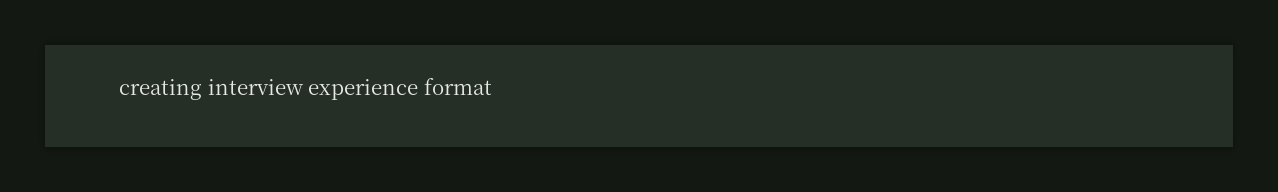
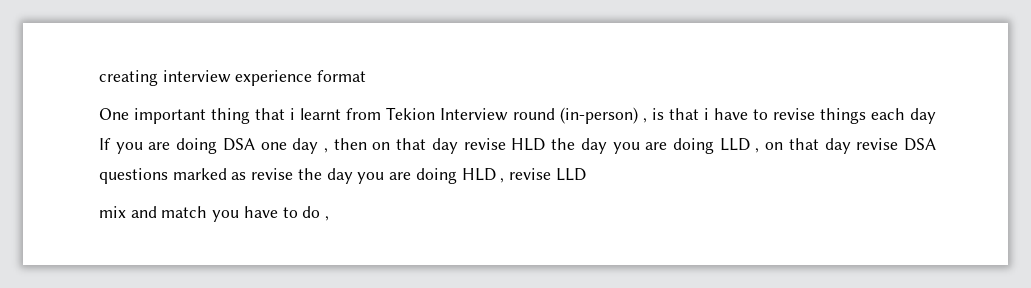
(492, 86) none -> [99,107,936,124] [99,138,937,154] [99,168,586,184] [99,206,330,222] // One important thing that i learnt from Tekion Interview round (in-person) , is that i have to revise things each day If you are doing DSA one day , then on that day revise HLD the day you are doing LLD , on that day revise DSA questions marked as revise the day you are doing HLD , revise LLD // mix and match you have to do ,

